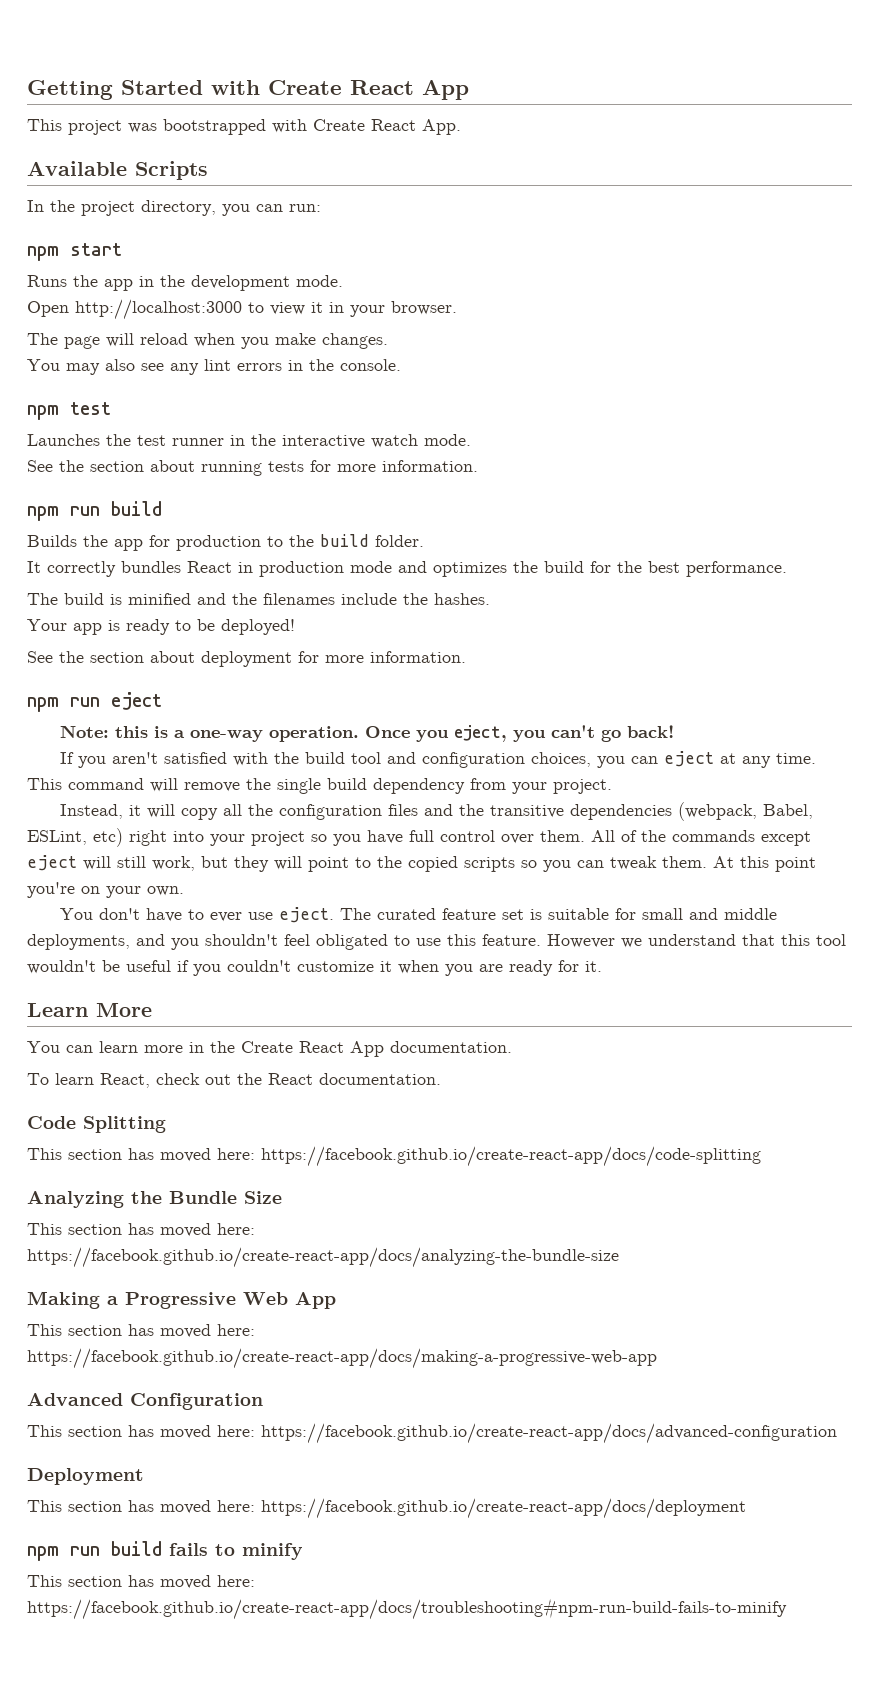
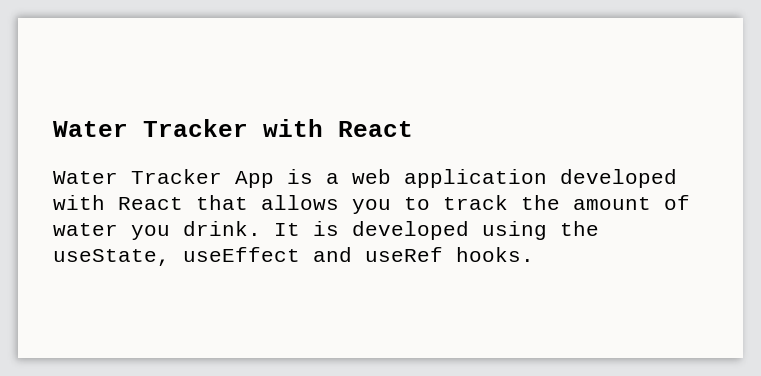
[27,80,469,100] [27,119,461,135] [27,161,208,180] [27,200,321,216] [27,243,122,261] [27,275,343,291] [27,299,457,320] [27,333,388,349] [27,359,401,375] [27,402,111,420] [27,434,471,448] [27,460,478,476] [27,501,162,521] [27,534,424,551] [27,561,787,577] [27,593,490,605] [27,619,295,635] [27,651,466,667] [27,692,162,712] [60,725,675,742] [60,751,817,768] [27,778,612,794] [60,802,814,821] [27,828,811,847] [27,855,816,872] [27,882,184,898] [60,907,778,923] [27,934,846,950] [27,960,602,976] [27,1003,152,1017] [27,1041,512,1057] [27,1073,441,1088] [27,1116,166,1133] [27,1146,761,1167] [27,1191,282,1208] [27,1223,255,1237] [27,1247,619,1268] [27,1291,336,1309] [27,1324,255,1338] [27,1348,657,1369] [27,1393,263,1410] [27,1423,837,1444] [27,1468,144,1485] [27,1498,746,1519] [27,1541,303,1561] [27,1575,255,1589] [27,1598,787,1620] Getting Started with Create React App // This project was bootstrapped with Create React App. // Available Scripts // In the project directory, you can run: // npm start // Runs the app in the development mode. // Open http://localhost:3000 to view it in your browser. // The page will reload when you make changes. // You may also see any lint errors in the console. // npm test // Launches the test runner in the interactive watch mode. // See the section about running tests for more information. // npm run build // Builds the app for production to the build folder. // It correctly bundles React in production mode and optimizes the build for the best performance. // The build is minified and the filenames include the hashes. // Your app is ready to be deployed! // See the section about deployment for more information. // npm run eject // Note: this is a one-way operation. Once you eject, you can't go back! // If you aren't satisfied with the build tool and configuration choices, you can eject at any time. This command will remove the single build dependency from your project. // Instead, it will copy all the configuration files and the transitive dependencies (webpack, Babel, ESLint, etc) right into your project so you have full control over them. All of the commands except eject will still work, but they will point to the copied scripts so you can tweak them. At this point you're on your own. // You don't have to ever use eject. The curated feature set is suitable for small and middle deployments, and you shouldn't feel obligated to use this feature. However we understand that this tool wouldn't be useful if you couldn't customize it when you are ready for it. // Learn More // You can learn more in the Create React App documentation. // To learn React, check out the React documentation. // Code Splitting // This section has moved here: https://facebook.github.io/create-react-app/docs/code-splitting // Analyzing the Bundle Size // This section has moved here: https://facebook.github.io/create-react-app/docs/analyzing-the-bundle-size // Making a Progressive Web App // This section has moved here: https://facebook.github.io/create-react-app/docs/making-a-progressive-web-app // Advanced Configuration // This section has moved here: https://facebook.github.io/create-react-app/docs/advanced-configuration // Deployment // This section has moved here: https://facebook.github.io/create-react-app/docs/deployment // npm run build fails to minify // This section has moved here: https://facebook.github.io/create-react-app/docs/troubleshooting#npm-run-build-fails-to-minify -> [53,119,413,137] [53,169,677,188] [53,195,690,214] [53,221,599,240] [53,247,534,266] Water Tracker with React // Water Tracker App is a web application developed with React that allows you to track the amount of water you drink. It is developed using the useState, useEffect and useRef hooks.

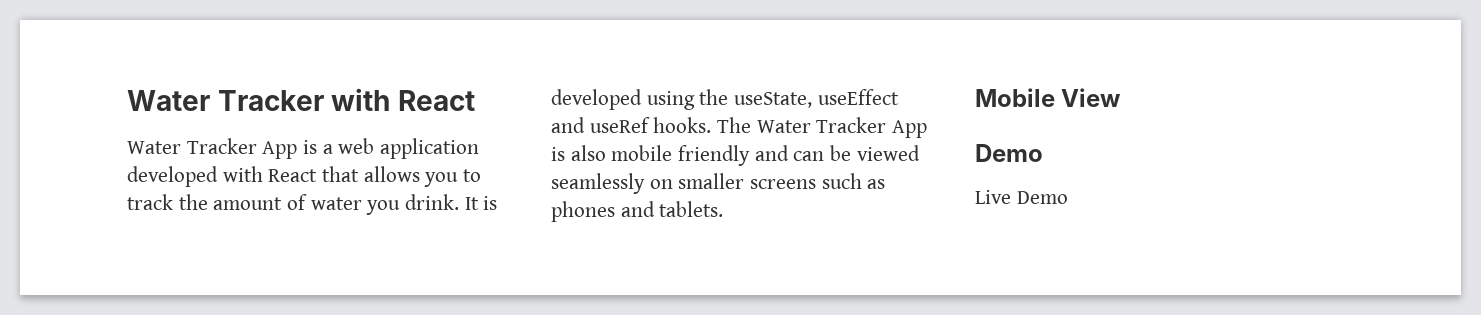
(534, 254) none -> [717,117,928,138] [551,145,920,166] [551,173,886,194] [551,201,724,222] [975,88,1122,107] [975,144,1043,162] [975,190,1068,204] The Water Tracker App is also mobile friendly and can be viewed seamlessly on smaller screens such as phones and tablets. // Mobile View // Demo // Live Demo

